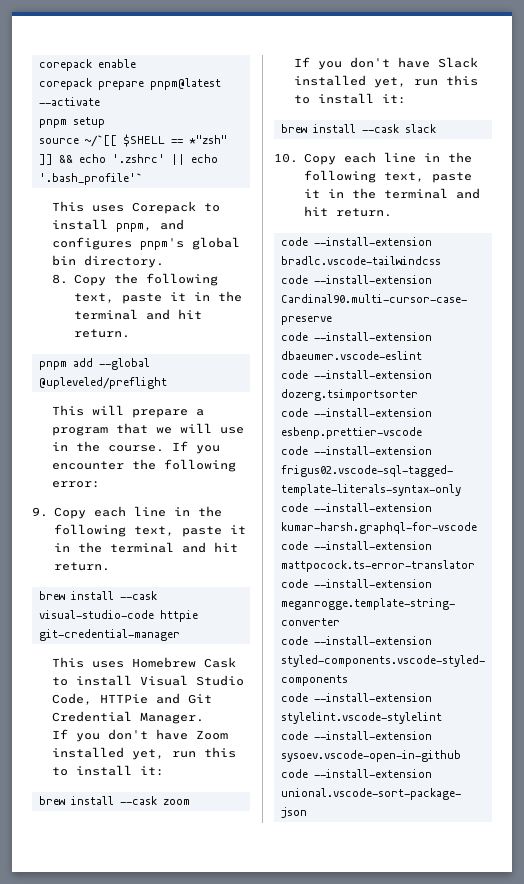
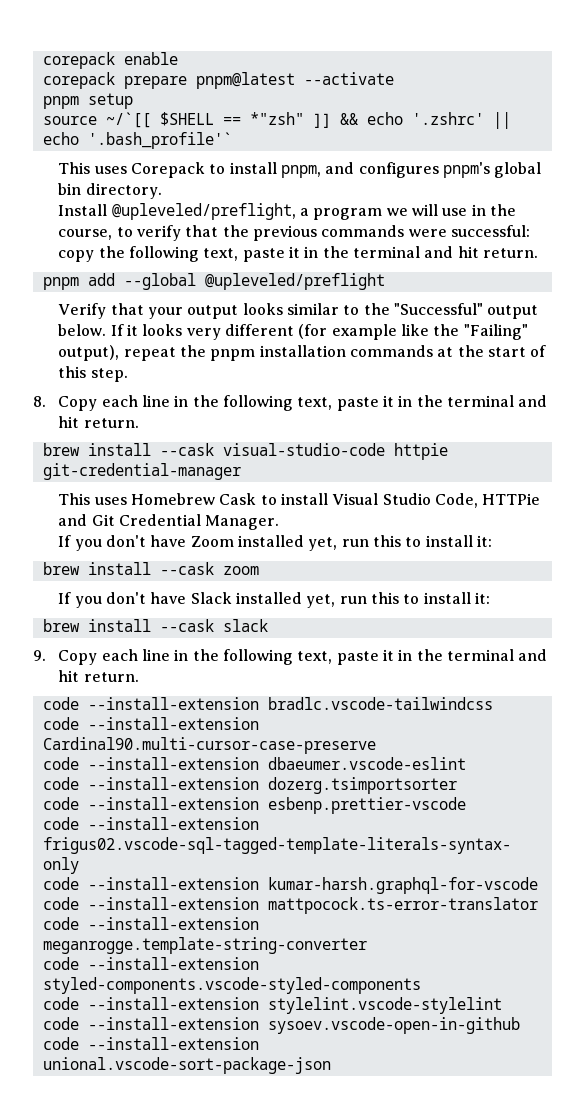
[51,274,106,286] 8. Copy -> [58,203,516,220] [58,225,530,241] [58,250,95,262] Install @upleveled/preflight, a program we will use in the course, to verify that the previous commands were successful: copy
[51,405,204,418] [51,423,244,436] [51,441,220,454] [51,459,236,472] [51,481,100,488] [32,507,48,517] This will prepare a program that we will use in the course. If you encounter the following error: // 9. -> [58,303,539,319] [58,324,528,340] [58,345,547,361] [58,366,128,382] [33,396,46,407] Verify that your output looks similar to the "Successful" output below. If it looks very different (for example like the "Failing" output), repeat the pnpm installation commands at the start of this step. // 8.
[274,153,298,163] 10. -> [33,650,46,661] 9.

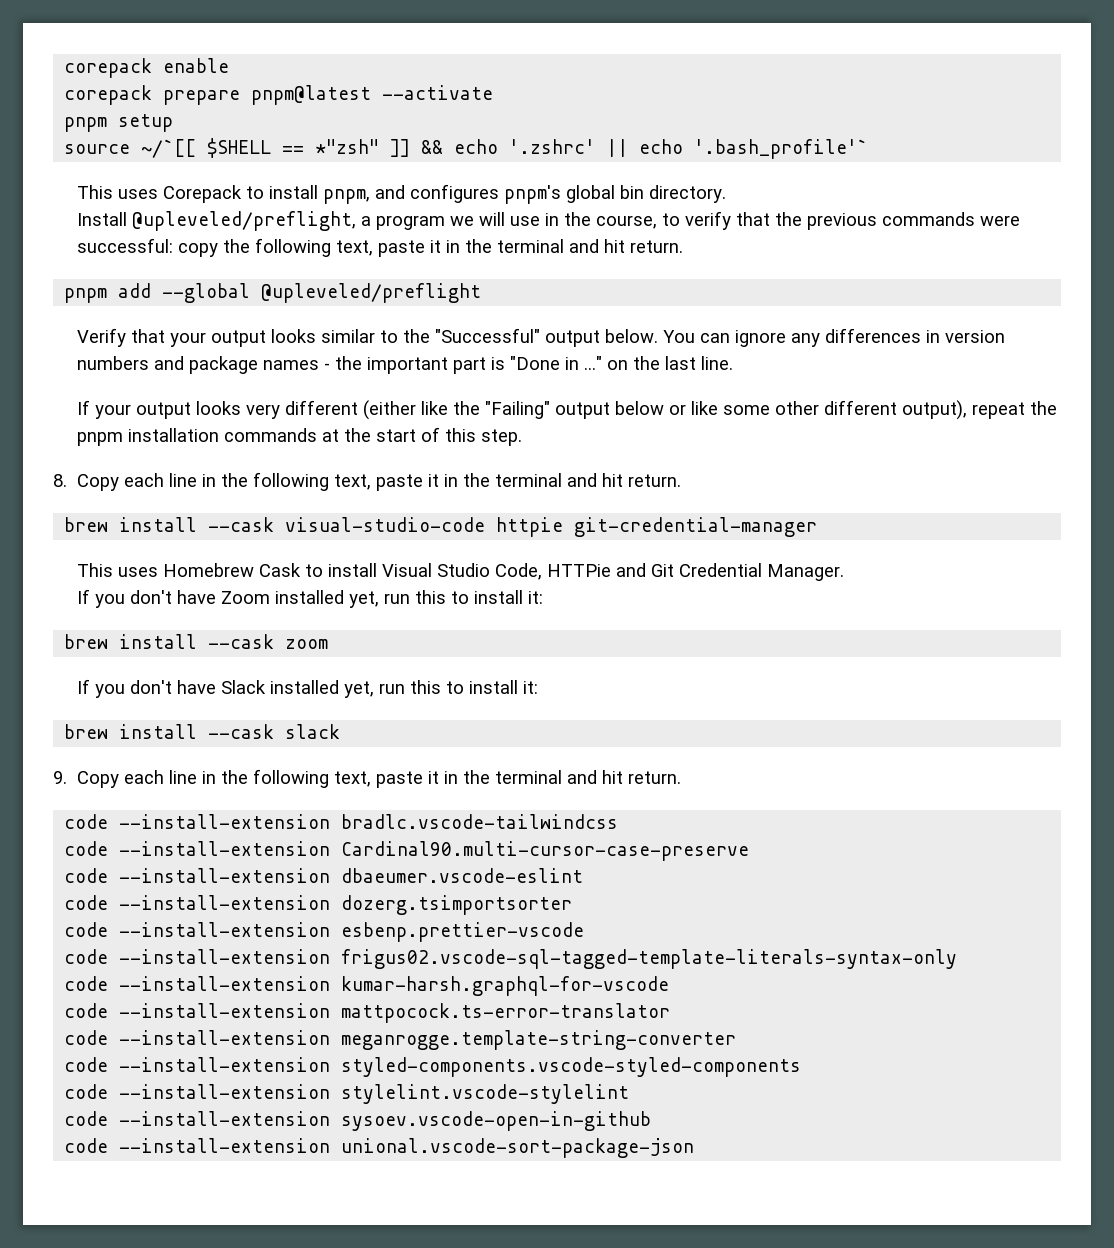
[110,324,139,336] If it -> [662,328,1005,347] [76,356,733,374] [76,400,191,419] You can ignore any differences in version numbers and package names - the important part is "Done in ..." on the last line. // If your output
[298,324,397,340] (for example -> [362,400,416,420] (either
(528, 332) none -> [554,400,897,419] output below or like some other different

